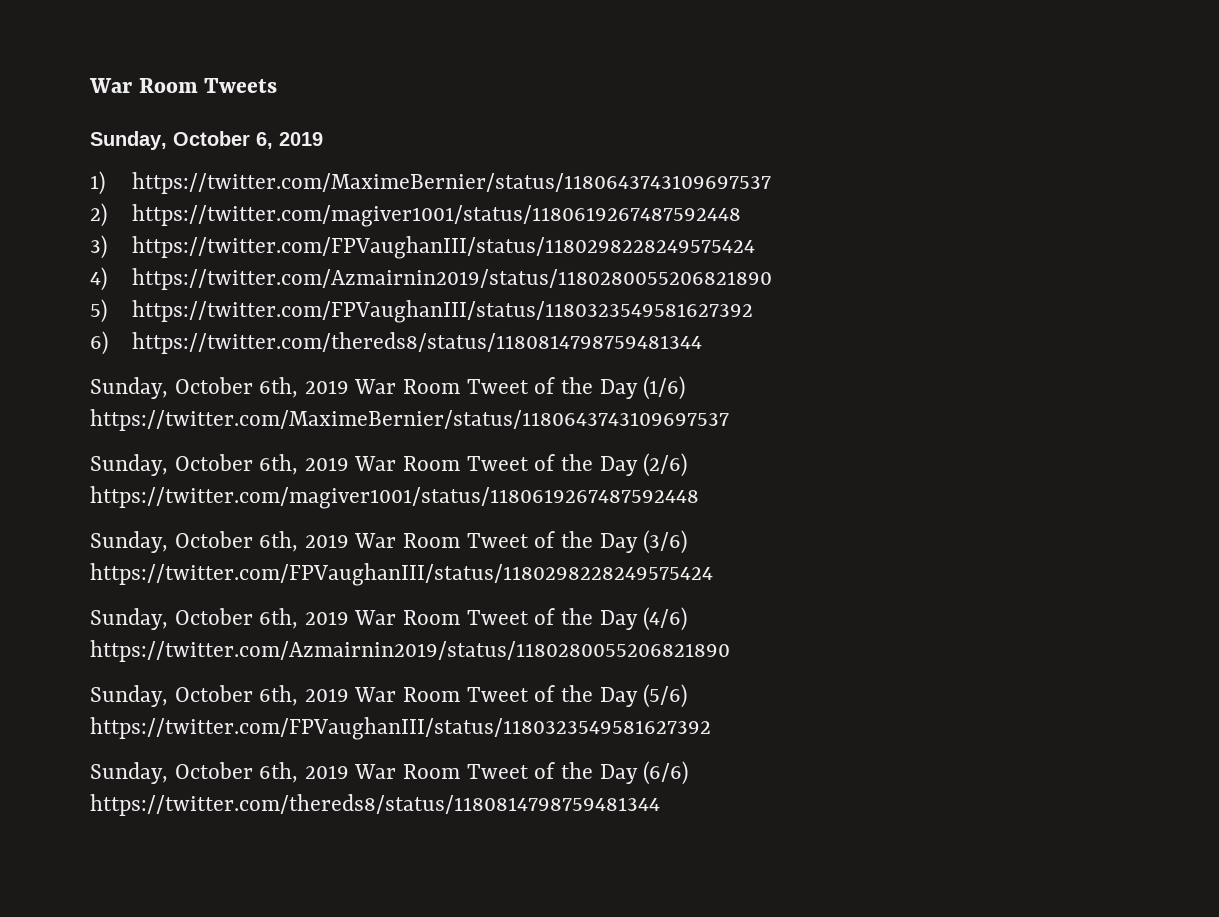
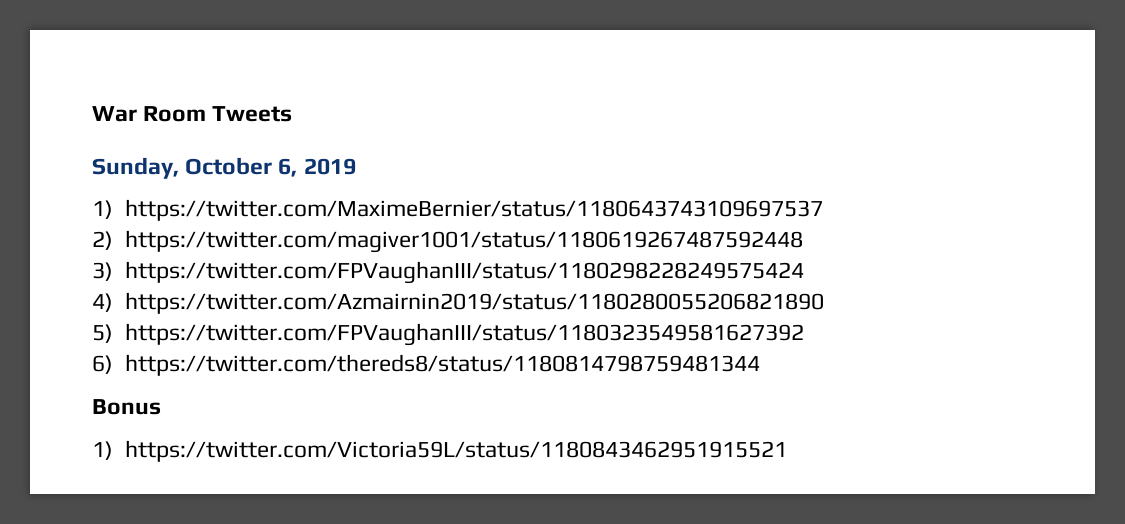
[90,376,686,400] [90,409,729,431] [90,453,688,477] [90,486,699,509] [90,530,688,554] [90,563,713,586] [90,607,688,631] [90,640,730,662] [90,684,688,708] [90,717,711,740] [90,761,689,785] [90,794,660,816] Sunday, October 6th, 2019 War Room Tweet of the Day (1/6) https://twitter.com/MaximeBernier/status/1180643743109697537 // Sunday, October 6th, 2019 War Room Tweet of the Day (2/6) https://twitter.com/magiver1001/status/1180619267487592448 // Sunday, October 6th, 2019 War Room Tweet of the Day (3/6) https://twitter.com/FPVaughanIII/status/1180298228249575424 // Sunday, October 6th, 2019 War Room Tweet of the Day (4/6) https://twitter.com/Azmairnin2019/status/1180280055206821890 // Sunday, October 6th, 2019 War Room Tweet of the Day (5/6) https://twitter.com/FPVaughanIII/status/1180323549581627392 // Sunday, October 6th, 2019 War Room Tweet of the Day (6/6) https://twitter.com/thereds8/status/1180814798759481344 -> [92,399,161,415] [92,440,787,462] Bonus // 1) https://twitter.com/Victoria59L/status/1180843462951915521

